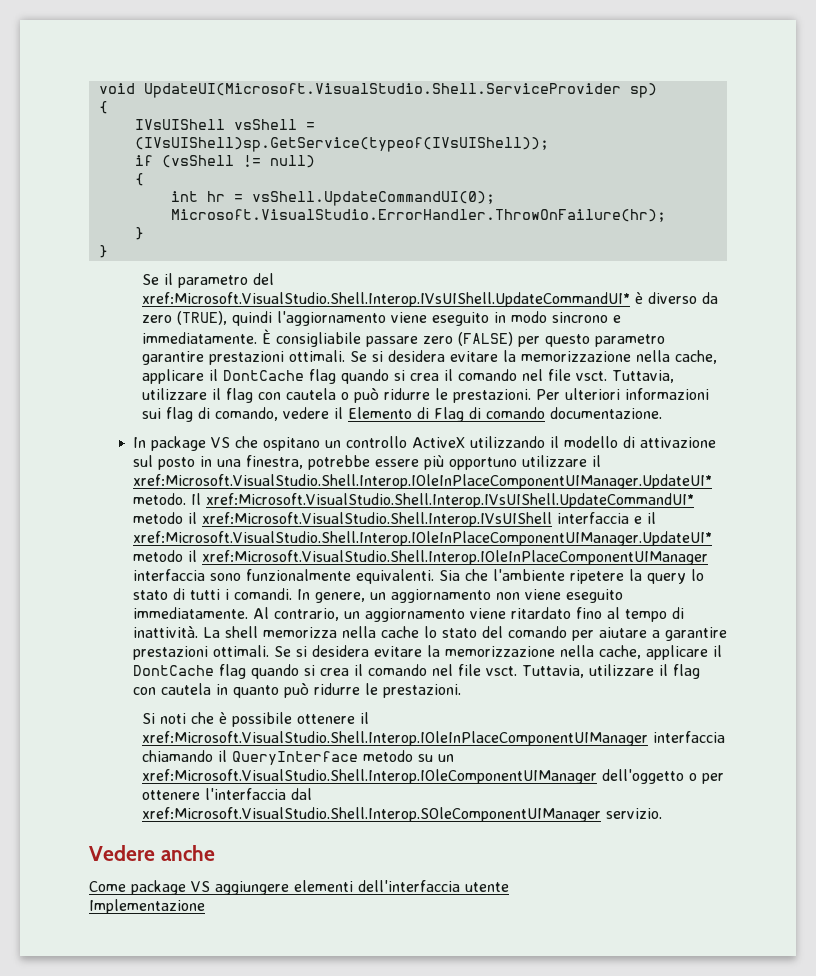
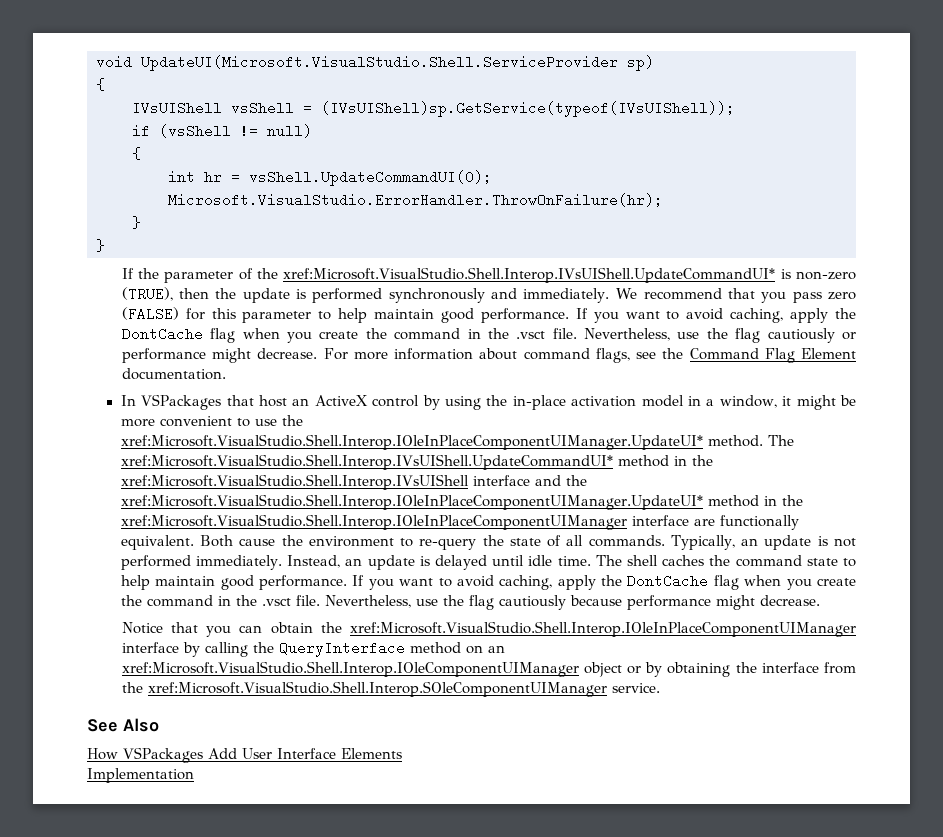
[141,273,274,288] [141,292,718,307] [141,311,621,326] [141,329,665,347] [141,350,717,365] [141,369,674,384] [141,388,709,403] [141,407,662,422] [132,436,716,451] [132,455,601,470] [132,474,712,489] [132,493,694,508] [132,512,656,527] [132,531,712,546] [132,550,708,565] [132,569,704,584] [132,588,623,603] [132,607,684,622] [132,626,727,641] [132,645,722,660] [132,664,700,679] [132,683,461,698] [141,712,369,727] [141,731,725,746] [141,750,454,765] [141,769,724,784] [141,788,312,800] [141,807,662,822] [89,845,215,861] [89,880,509,895] [89,899,205,914] Se il parametro del xref:Microsoft.VisualStudio.Shell.Interop.IVsUIShell.UpdateCommandUI* è diverso da zero (TRUE), quindi l'aggiornamento viene eseguito in modo sincrono e immediatamente. È consigliabile passare zero (FALSE) per questo parametro garantire prestazioni ottimali. Se si desidera evitare la memorizzazione nella cache, applicare il DontCache flag quando si crea il comando nel file vsct. Tuttavia, utilizzare il flag con cautela o può ridurre le prestazioni. Per ulteriori informazioni sui flag di comando, vedere il Elemento di Flag di comando documentazione. // In package VS che ospitano un controllo ActiveX utilizzando il modello di attivazione sul posto in una finestra, potrebbe essere più opportuno utilizzare il xref:Microsoft.VisualStudio.Shell.Interop.IOleInPlaceComponentUIManager.UpdateUI* metodo. Il xref:Microsoft.VisualStudio.Shell.Interop.IVsUIShell.UpdateCommandUI* metodo il xref:Microsoft.VisualStudio.Shell.Interop.IVsUIShell interfaccia e il xref:Microsoft.VisualStudio.Shell.Interop.IOleInPlaceComponentUIManager.UpdateUI* metodo il xref:Microsoft.VisualStudio.Shell.Interop.IOleInPlaceComponentUIManager interfaccia sono funzionalmente equivalenti. Sia che l'ambiente ripetere la query lo stato di tutti i comandi. In genere, un aggiornamento non viene eseguito immediatamente. Al contrario, un aggiornamento viene ritardato fino al tempo di inattività. La shell memorizza nella cache lo stato del comando per aiutare a garantire prestazioni ottimali. Se si desidera evitare la memorizzazione nella cache, applicare il DontCache flag quando si crea il comando nel file vsct. Tuttavia, utilizzare il flag con cautela in quanto può ridurre le prestazioni. // Si noti che è possibile ottenere il xref:Microsoft.VisualStudio.Shell.Interop.IOleInPlaceComponentUIManager interfaccia chiamando il QueryInterface metodo su un xref:Microsoft.VisualStudio.Shell.Interop.IOleComponentUIManager dell'oggetto o per ottenere l'interfaccia dal xref:Microsoft.VisualStudio.Shell.Interop.SOleComponentUIManager servizio. // Vedere anche // Come package VS aggiungere elementi dell'interfaccia utente // Implementazione -> [121,267,856,283] [121,287,856,303] [121,307,856,323] [121,327,856,343] [121,348,856,363] [121,368,226,380] [120,394,857,410] [120,415,303,427] [120,434,794,450] [120,454,713,470] [120,474,587,490] [120,494,803,510] [120,514,799,530] [120,535,856,550] [120,555,856,570] [120,574,856,590] [120,595,820,610] [121,621,856,637] [121,641,505,657] [121,661,857,677] [121,681,660,697] [87,718,159,732] [87,747,402,763] [87,768,194,783] If the parameter of the xref:Microsoft.VisualStudio.Shell.Interop.IVsUIShell.UpdateCommandUI* is non-zero (TRUE), then the update is performed synchronously and immediately. We recommend that you pass zero (FALSE) for this parameter to help maintain good performance. If you want to avoid caching, apply the DontCache flag when you create the command in the .vsct file. Nevertheless, use the flag cautiously or performance might decrease. For more information about command flags, see the Command Flag Element documentation. // In VSPackages that host an ActiveX control by using the in-place activation model in a window, it might be more convenient to use the xref:Microsoft.VisualStudio.Shell.Interop.IOleInPlaceComponentUIManager.UpdateUI* method. The xref:Microsoft.VisualStudio.Shell.Interop.IVsUIShell.UpdateCommandUI* method in the xref:Microsoft.VisualStudio.Shell.Interop.IVsUIShell interface and the xref:Microsoft.VisualStudio.Shell.Interop.IOleInPlaceComponentUIManager.UpdateUI* method in the xref:Microsoft.VisualStudio.Shell.Interop.IOleInPlaceComponentUIManager interface are functionally equivalent. Both cause the environment to re-query the state of all commands. Typically, an update is not performed immediately. Instead, an update is delayed until idle time. The shell caches the command state to help maintain good performance. If you want to avoid caching, apply the DontCache flag when you create the command in the .vsct file. Nevertheless, use the flag cautiously because performance might decrease. // Notice that you can obtain the xref:Microsoft.VisualStudio.Shell.Interop.IOleInPlaceComponentUIManager interface by calling the QueryInterface method on an xref:Microsoft.VisualStudio.Shell.Interop.IOleComponentUIManager object or by obtaining the interface from the xref:Microsoft.VisualStudio.Shell.Interop.SOleComponentUIManager service. // See Also // How VSPackages Add User Interface Elements // Implementation

